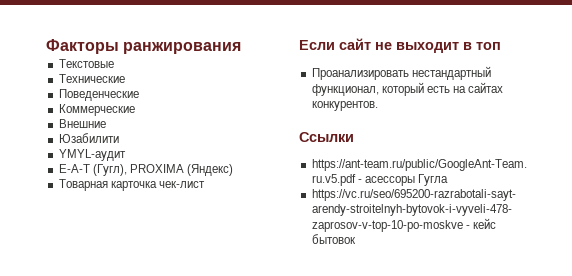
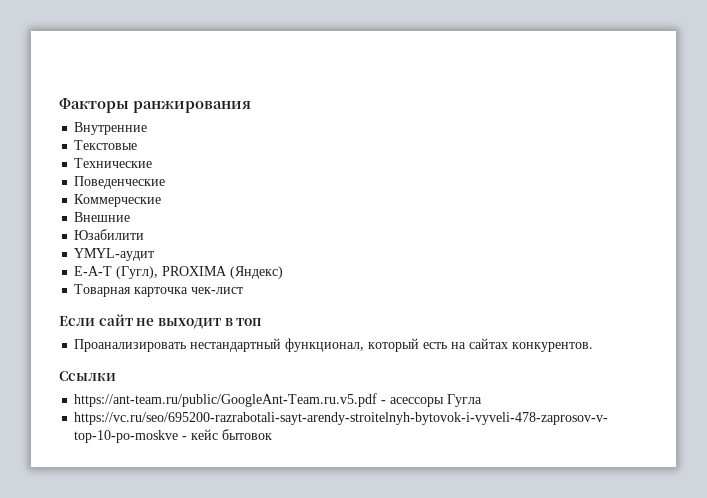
(242, 48) none -> [74,122,148,135] // Внутренние

